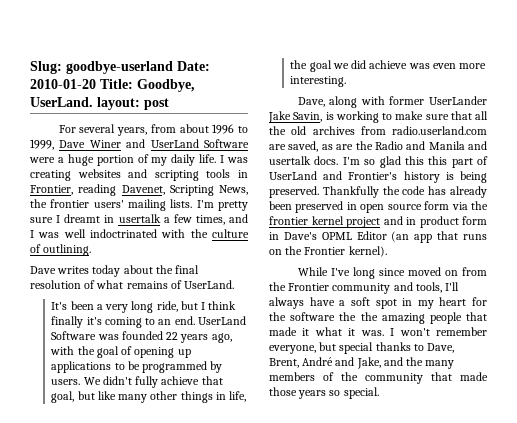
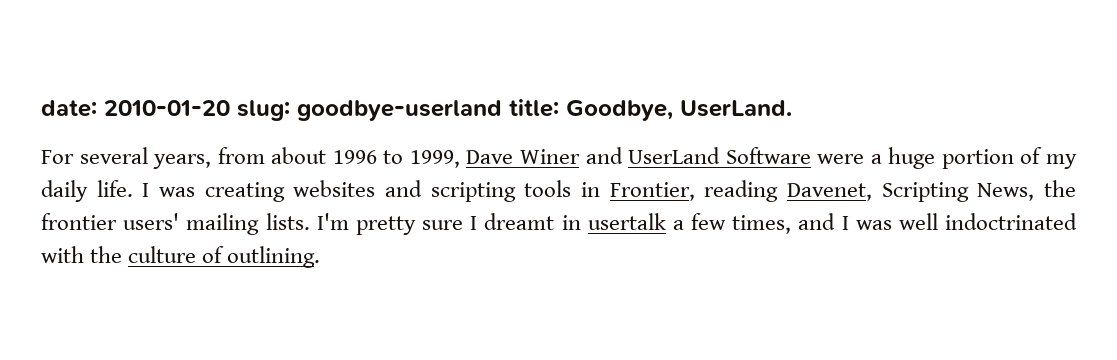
[30,61,210,74] [30,79,133,89] Slug: goodbye-userland Date: 2010-01-20 Title: -> [41,99,559,121] date: 2010-01-20 slug: goodbye-userland title:
[97,97,169,110] layout: post -> (792, 108) none
[30,265,200,277] [30,280,235,289] [51,301,237,313] [51,316,246,328] [51,331,232,343] [50,346,191,358] [51,361,223,373] [51,376,223,388] [51,391,247,403] [290,60,487,72] [290,76,347,87] [297,96,487,108] [268,111,488,123] [269,126,487,135] [269,141,487,152] [269,156,488,168] [269,171,487,183] [269,186,487,198] [269,201,488,213] [269,216,487,228] [269,231,487,243] [269,246,387,257] [297,267,487,279] [269,282,460,294] [269,297,487,309] [269,312,487,324] [269,327,487,336] [269,342,455,354] [269,357,455,369] [269,372,488,384] [269,387,379,399] // Dave writes today about the final resolution of what remains of UserLand. // It's been a very long ride, but I think finally it's coming to an end. UserLand Software was founded 22 years ago, with the goal of opening up applications to be programmed by users. We didn't fully achieve that goal, but like many other things in life, the goal we did achieve was even more interesting. // Dave, along with former UserLander Jake Savin, is working to make sure that all the old archives from radio.userland.com are saved, as are the Radio and Manila and usertalk docs. I'm so glad this this part of UserLand and Frontier's history is being preserved. Thankfully the code has already been preserved in open source form via the frontier kernel project and in product form in Dave's OPML Editor (an app that runs on the Frontier kernel). // While I've long since moved on from the Frontier community and tools, I'll always have a soft spot in my heart for the software the the amazing people that made it what it was. I won't remember everyone, but special thanks to Dave, Brent, André and Jake, and the many members of the community that made those years so special. -> (321, 257) none

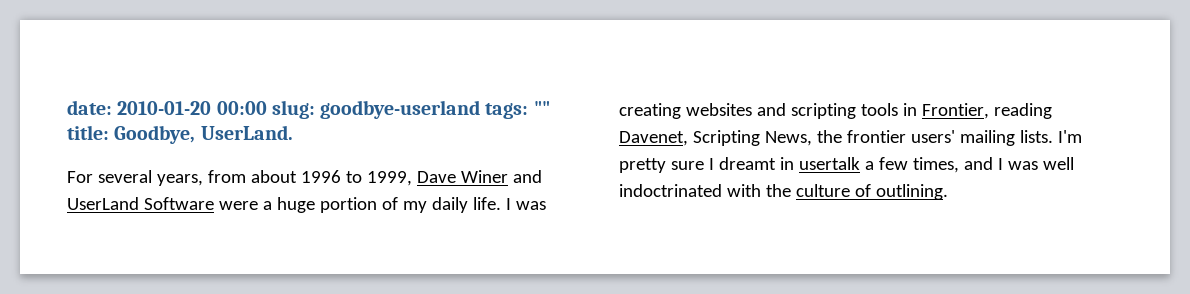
(230, 108) none -> [216,101,267,115] 00:00
(502, 110) none -> [485,101,550,119] tags: ""

